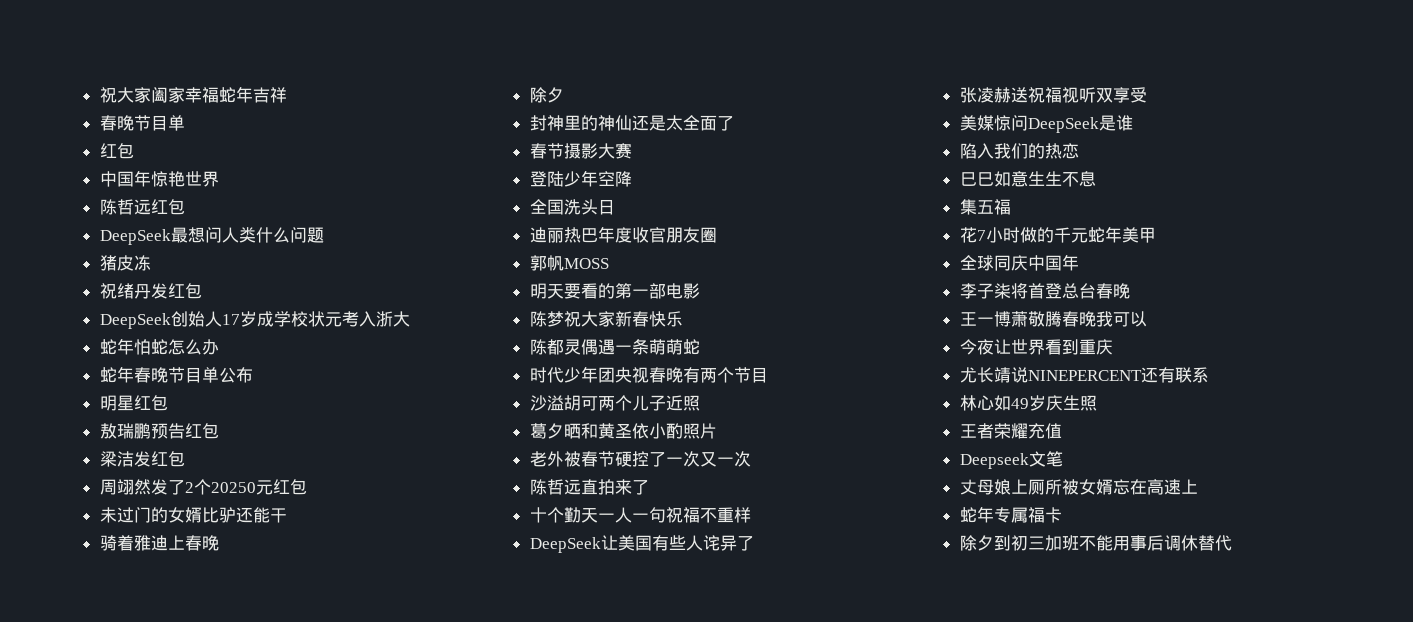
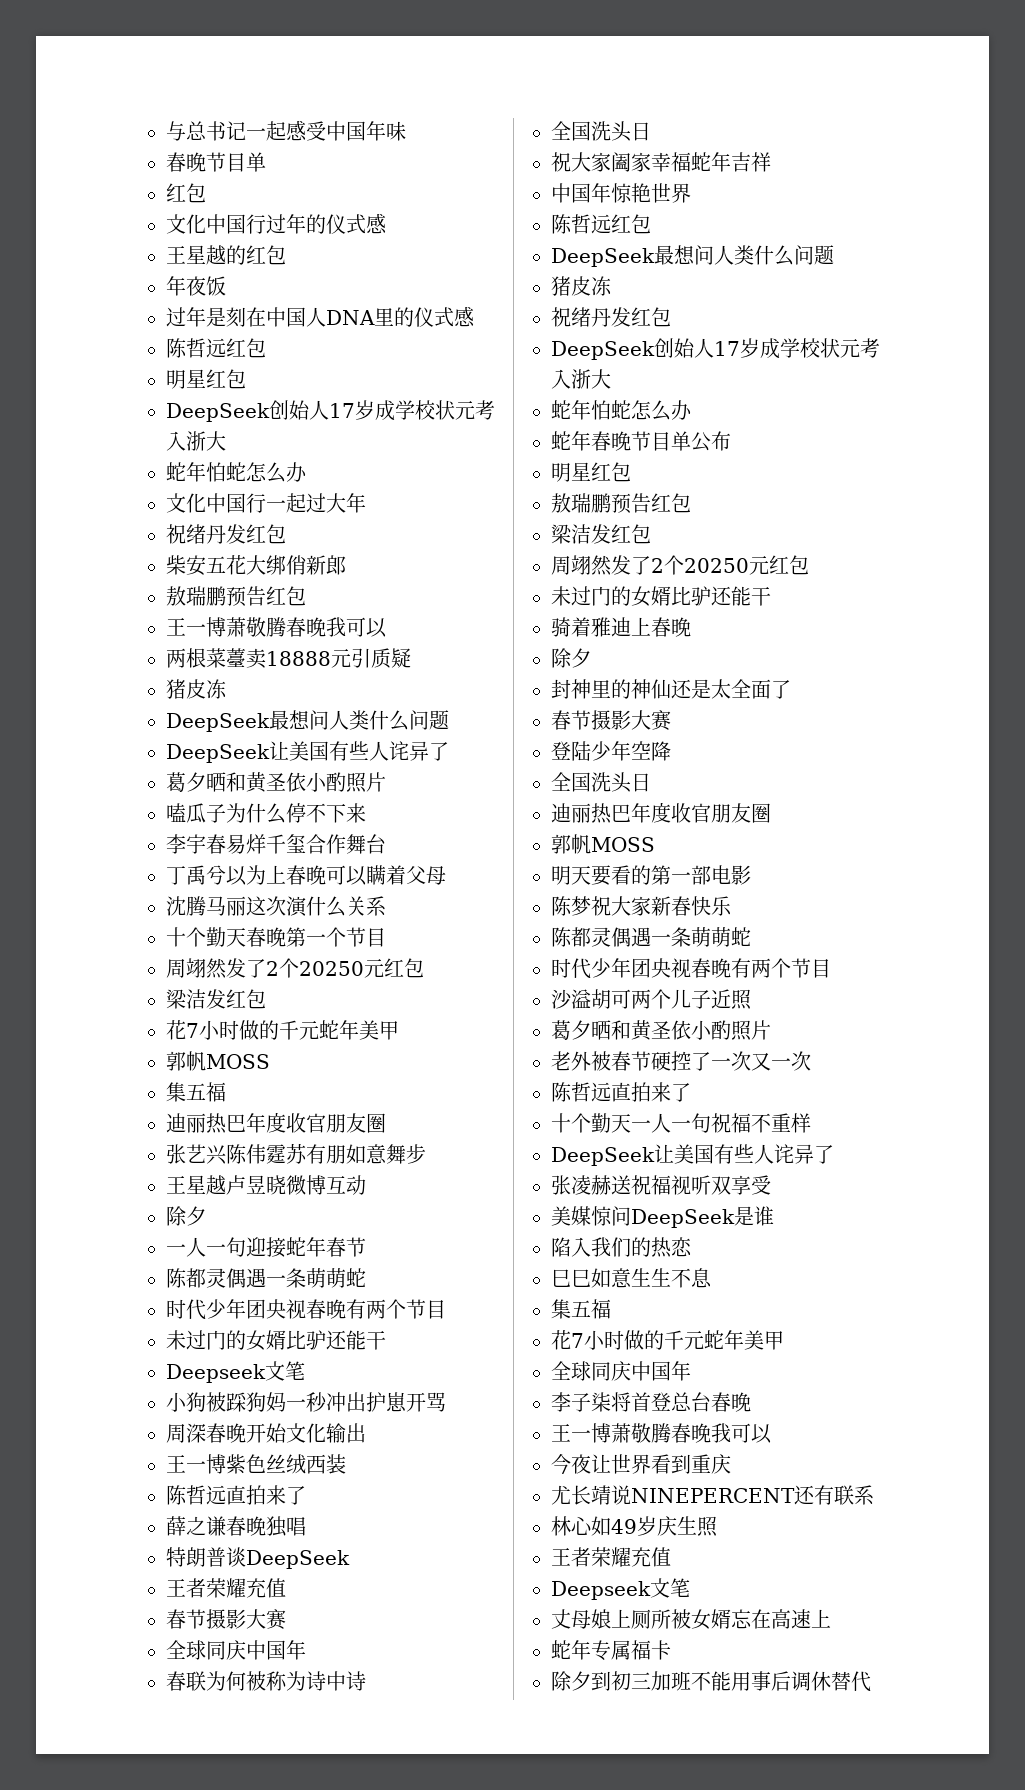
(99, 95) none -> [166,120,406,141] [166,152,266,172] [166,183,206,203] [166,213,387,234] [166,245,286,265] [166,276,226,296] [166,306,475,327] [166,338,266,358] [166,369,246,389] [166,400,495,422] [166,431,226,451] [166,462,307,483] [166,493,366,513] [166,524,286,544] [166,555,346,576] [166,586,306,607] [166,617,387,638] [166,648,411,669] [166,679,227,699] [166,710,449,732] [166,741,449,763] [166,772,386,793] [166,803,366,824] [166,834,386,854] [166,865,446,886] [166,896,386,917] [166,927,386,947] [166,958,424,979] [166,989,266,1009] [166,1020,399,1040] [166,1051,270,1071] [166,1082,226,1102] [166,1112,386,1134] [166,1143,426,1165] [166,1175,366,1195] [166,1206,206,1226] [166,1237,366,1258] [166,1268,366,1288] [166,1299,446,1320] [166,1330,386,1351] [166,1361,305,1383] [166,1392,446,1412] [166,1423,366,1443] [166,1454,346,1474] [166,1485,306,1505] [166,1516,306,1537] [166,1547,350,1569] [166,1578,286,1598] [166,1609,286,1630] [166,1640,306,1660] [166,1671,366,1691] [551,121,651,142] 与总书记一起感受中国年味 // 春晚节目单 // 红包 // 文化中国行过年的仪式感 // 王星越的红包 // 年夜饭 // 过年是刻在中国人DNA里的仪式感 // 陈哲远红包 // 明星红包 // DeepSeek创始人17岁成学校状元考入浙大 // 蛇年怕蛇怎么办 // 文化中国行一起过大年 // 祝绪丹发红包 // 柴安五花大绑俏新郎 // 敖瑞鹏预告红包 // 王一博萧敬腾春晚我可以 // 两根菜薹卖18888元引质疑 // 猪皮冻 // DeepSeek最想问人类什么问题 // DeepSeek让美国有些人诧异了 // 葛夕晒和黄圣依小酌照片 // 嗑瓜子为什么停不下来 // 李宇春易烊千玺合作舞台 // 丁禹兮以为上春晚可以瞒着父母 // 沈腾马丽这次演什么关系 // 十个勤天春晚第一个节目 // 周翊然发了2个20250元红包 // 梁洁发红包 // 花7小时做的千元蛇年美甲 // 郭帆MOSS // 集五福 // 迪丽热巴年度收官朋友圈 // 张艺兴陈伟霆苏有朋如意舞步 // 王星越卢昱晓微博互动 // 除夕 // 一人一句迎接蛇年春节 // 陈都灵偶遇一条萌萌蛇 // 时代少年团央视春晚有两个节目 // 未过门的女婿比驴还能干 // Deepseek文笔 // 小狗被踩狗妈一秒冲出护崽开骂 // 周深春晚开始文化输出 // 王一博紫色丝绒西装 // 陈哲远直拍来了 // 薛之谦春晚独唱 // 特朗普谈DeepSeek // 王者荣耀充值 // 春节摄影大赛 // 全球同庆中国年 // 春联为何被称为诗中诗 // 全国洗头日 //
[99,115,185,131] [99,143,134,159] // 春晚节目单 // 红包 -> (771, 162) none

